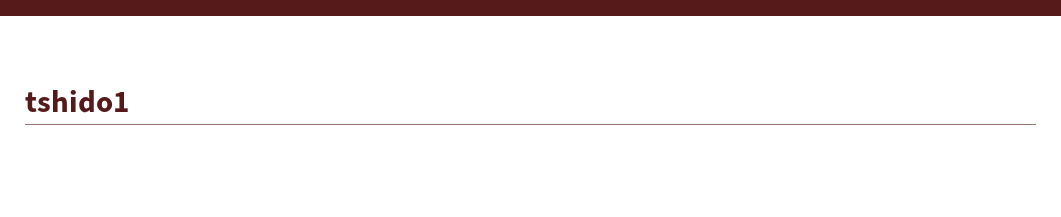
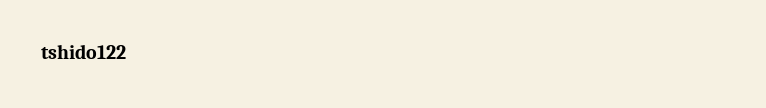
[25,90,129,113] tshido1 -> [41,44,126,59] tshido122

